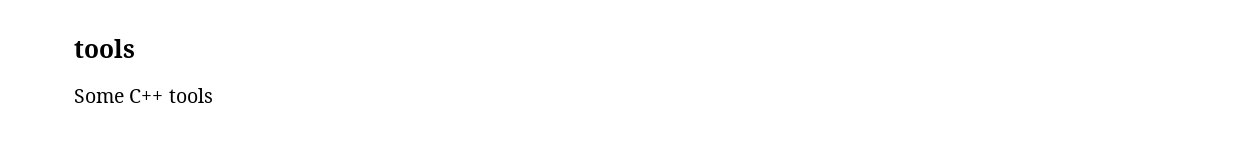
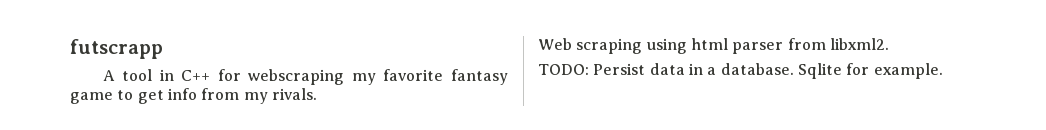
[74,39,135,58] [74,88,213,103] tools // Some C++ tools -> [70,39,163,59] [102,69,508,85] [70,88,317,104] [538,38,889,54] [538,63,943,79] futscrapp // A tool in C++ for webscraping my favorite fantasy game to get info from my rivals. // Web scraping using html parser from libxml2. // TODO: Persist data in a database. Sqlite for example.

